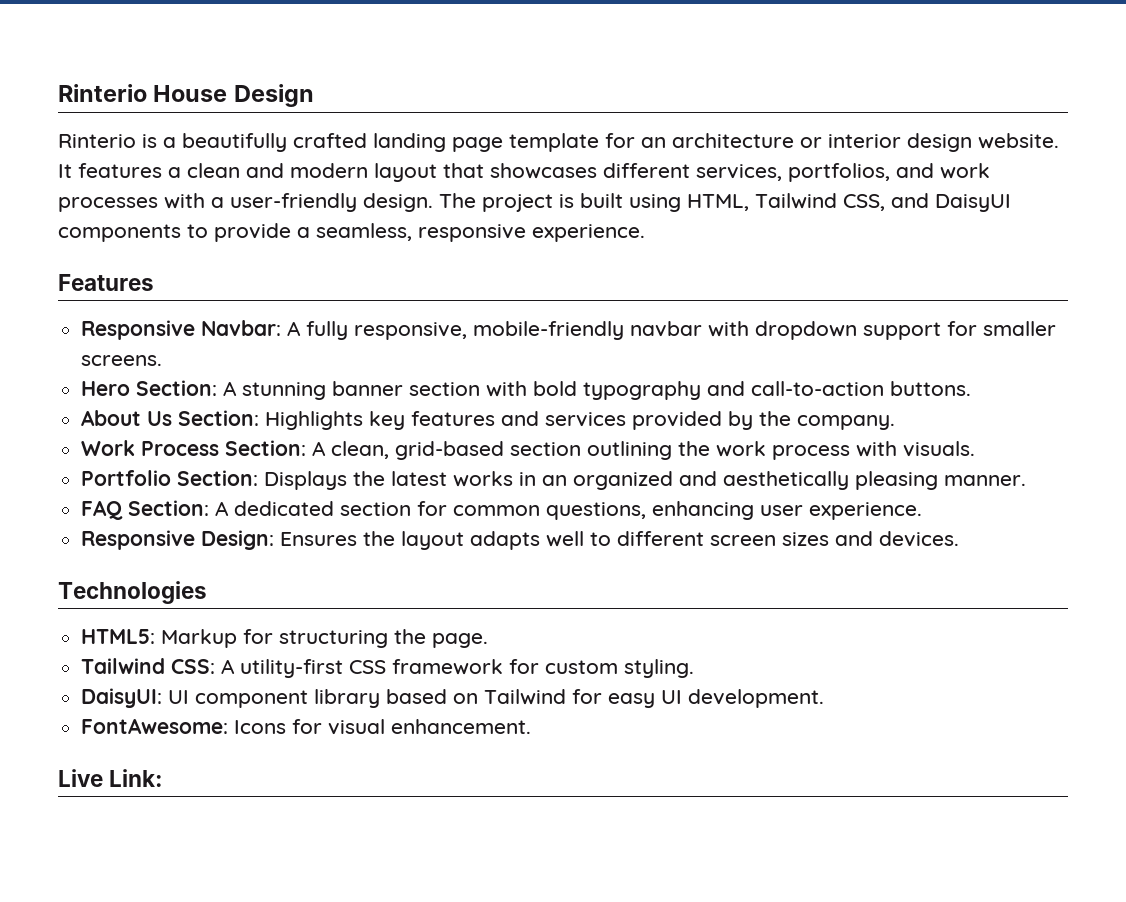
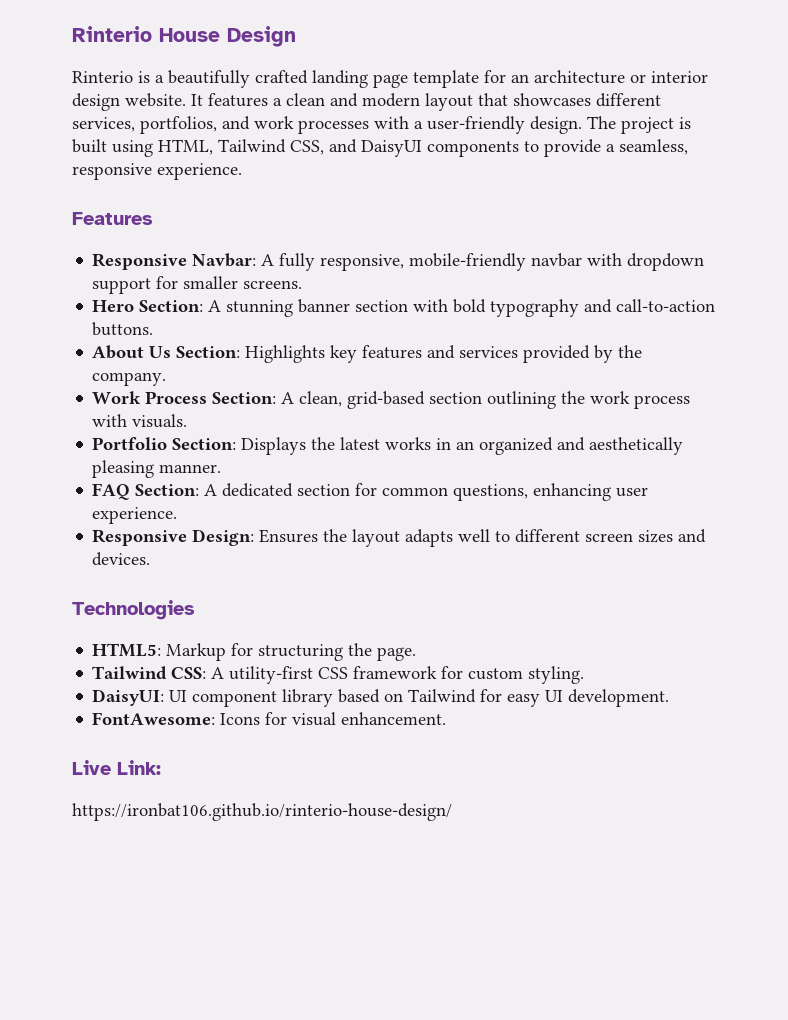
(164, 778) none -> [72,803,452,821] // https://ironbat106.github.io/rinterio-house-design/

